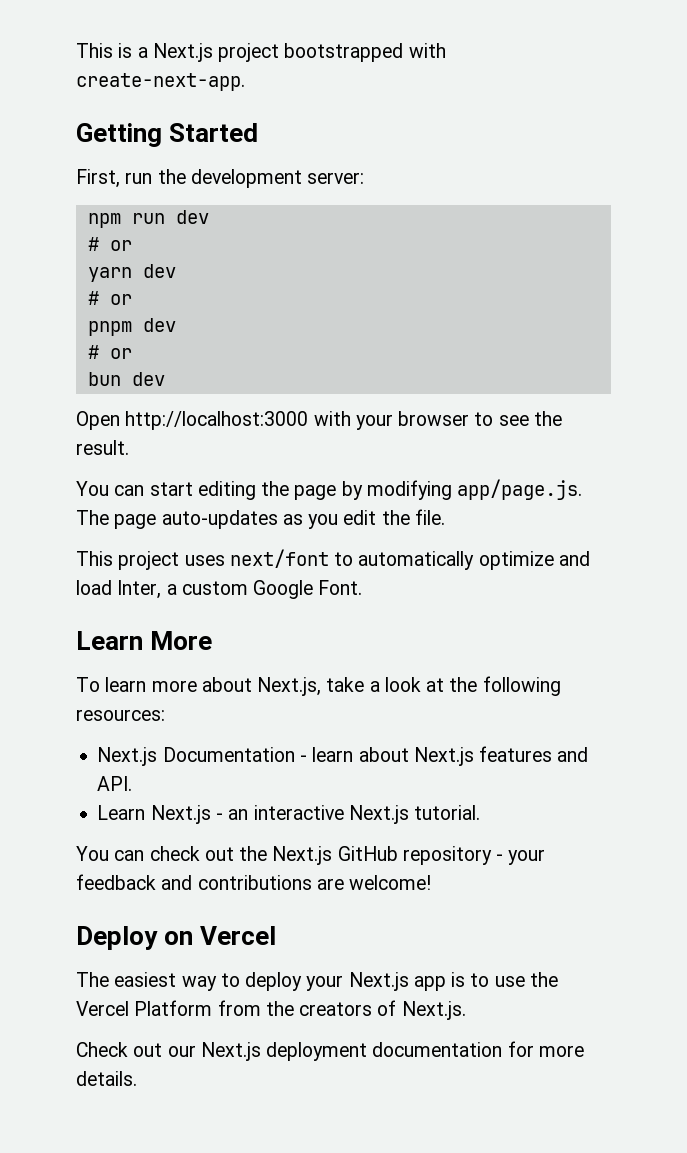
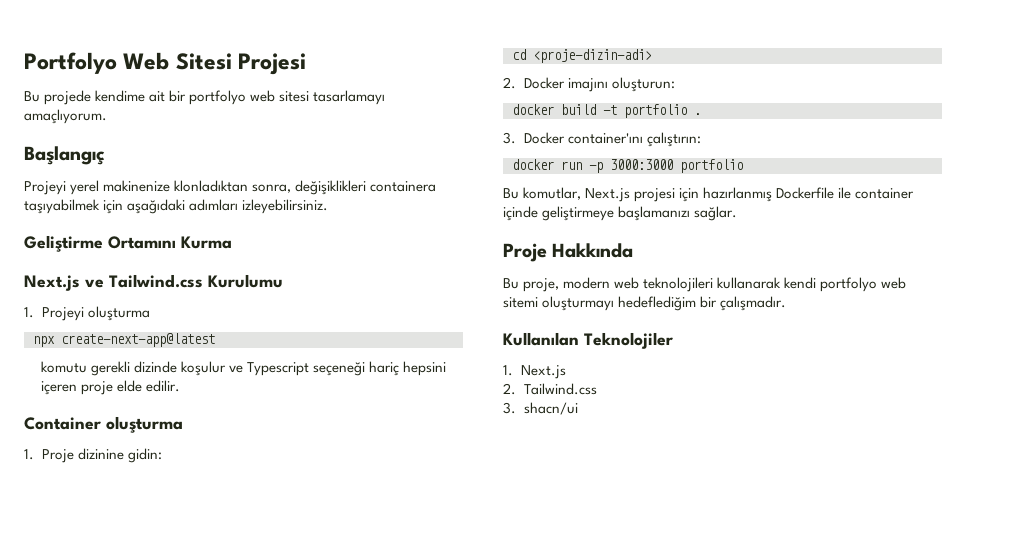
[76,43,446,62] [76,73,245,91] [76,123,259,147] [76,169,365,188] [87,210,209,228] [87,237,132,251] [87,264,176,282] [87,291,132,305] [87,318,176,336] [87,345,132,359] [87,372,165,386] [76,411,562,430] [76,440,129,455] [76,479,583,500] [76,509,445,529] [76,549,590,570] [76,580,363,599] [76,631,213,650] [76,676,561,696] [76,709,165,721] [97,746,589,766] [97,776,133,791] [97,805,481,824] [76,846,546,865] [76,874,432,890] [76,926,277,950] [76,972,558,991] [76,1000,466,1020] [76,1041,584,1061] [76,1071,137,1086] This is a Next.js project bootstrapped with create-next-app. // Getting Started // First, run the development server: // npm run dev // # or // yarn dev // # or // pnpm dev // # or // bun dev // Open http://localhost:3000 with your browser to see the result. // You can start editing the page by modifying app/page.js. The page auto-updates as you edit the file. // This project uses next/font to automatically optimize and load Inter, a custom Google Font. // Learn More // To learn more about Next.js, take a look at the following resources: // Next.js Documentation - learn about Next.js features and API. // Learn Next.js - an interactive Next.js tutorial. // You can check out the Next.js GitHub repository - your feedback and contributions are welcome! // Deploy on Vercel // The easiest way to deploy your Next.js app is to use the Vercel Platform from the creators of Next.js. // Check out our Next.js deployment documentation for more details. -> [24,52,307,75] [24,90,386,105] [24,109,107,124] [24,146,105,165] [24,180,437,195] [24,199,329,214] [24,235,232,252] [24,274,283,291] [24,306,150,321] [33,333,215,347] [40,361,446,376] [40,380,180,395] [24,416,183,433] [24,448,162,463] [512,49,652,63] [503,77,675,92] [512,104,701,118] [503,132,701,147] [512,159,743,173] [503,187,915,202] [503,206,738,221] [503,243,634,262] [503,277,907,292] [503,296,787,311] [503,332,673,349] [503,365,566,379] [503,383,597,395] [503,402,578,415] Portfolyo Web Sitesi Projesi // Bu projede kendime ait bir portfolyo web sitesi tasarlamayı amaçlıyorum. // Başlangıç // Projeyi yerel makinenize klonladıktan sonra, değişiklikleri containera taşıyabilmek için aşağıdaki adımları izleyebilirsiniz. // Geliştirme Ortamını Kurma // Next.js ve Tailwind.css Kurulumu // 1. Projeyi oluşturma // npx create-next-app@latest // komutu gerekli dizinde koşulur ve Typescript seçeneği hariç hepsini içeren proje elde edilir. // Container oluşturma // 1. Proje dizinine gidin: // cd <proje-dizin-adi> // 2. Docker imajını oluşturun: // docker build -t portfolio . // 3. Docker container'ını çalıştırın: // docker run -p 3000:3000 portfolio // Bu komutlar, Next.js projesi için hazırlanmış Dockerfile ile container içinde geliştirmeye başlamanızı sağlar. // Proje Hakkında // Bu proje, modern web teknolojileri kullanarak kendi portfolyo web sitemi oluşturmayı hedeflediğim bir çalışmadır. // Kullanılan Teknolojiler // 1. Next.js // 2. Tailwind.css // 3. shacn/ui

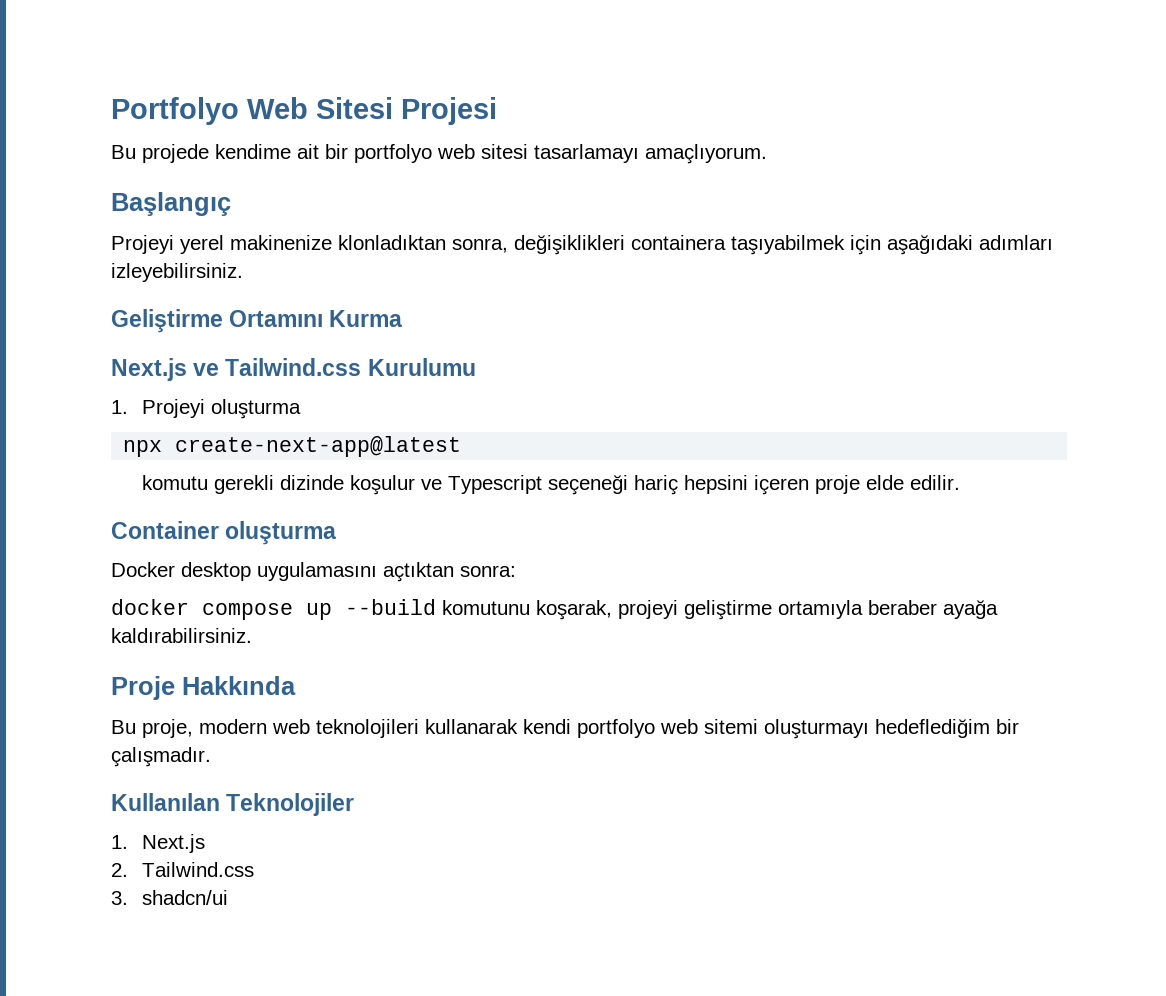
[24,448,162,463] [512,49,652,63] [503,77,675,92] [512,104,701,118] [503,132,701,147] [512,159,743,173] [503,187,915,202] [503,206,738,221] 1. Proje dizinine gidin: // cd <proje-dizin-adi> // 2. Docker imajını oluşturun: // docker build -t portfolio . // 3. Docker container'ını çalıştırın: // docker run -p 3000:3000 portfolio // Bu komutlar, Next.js projesi için hazırlanmış Dockerfile ile container içinde geliştirmeye başlamanızı sağlar. -> [111,562,516,582] [111,599,998,620] [111,628,252,643] Docker desktop uygulamasını açtıktan sonra: // docker compose up --build komutunu koşarak, projeyi geliştirme ortamıyla beraber ayağa kaldırabilirsiniz.
[523,402,578,415] shacn/ui -> [141,890,228,905] shadcn/ui

